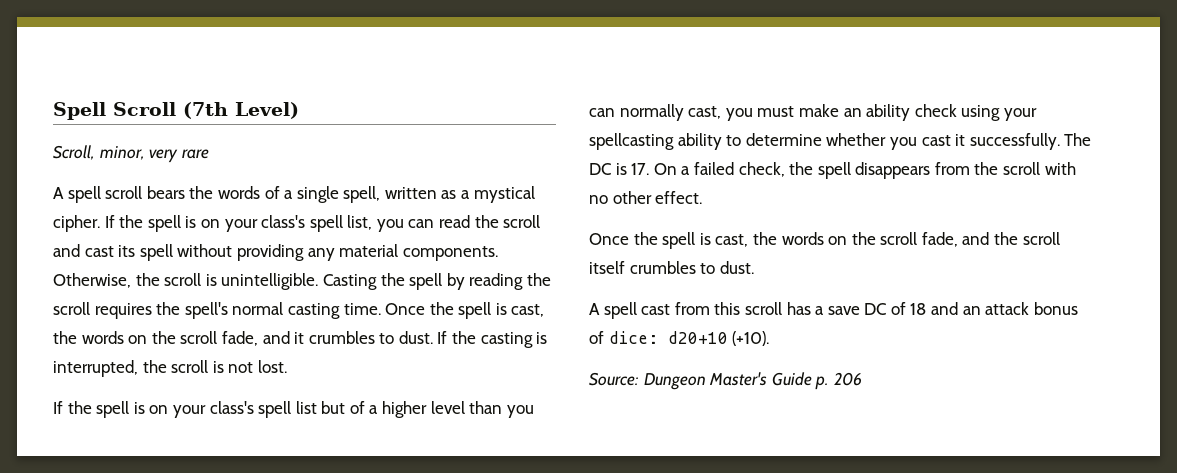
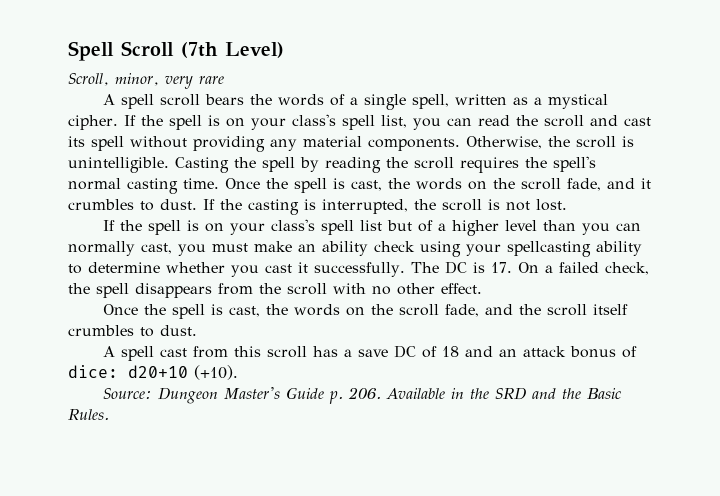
[833,372,862,386] 206 -> [348,387,623,400] [68,409,109,421] 206. Available in the SRD and the Basic Rules.

